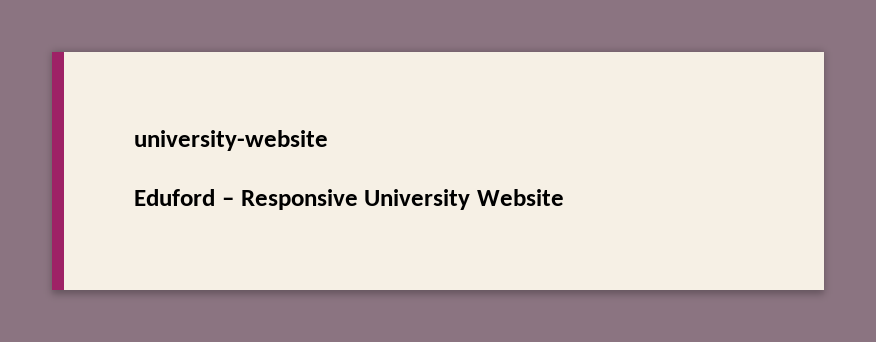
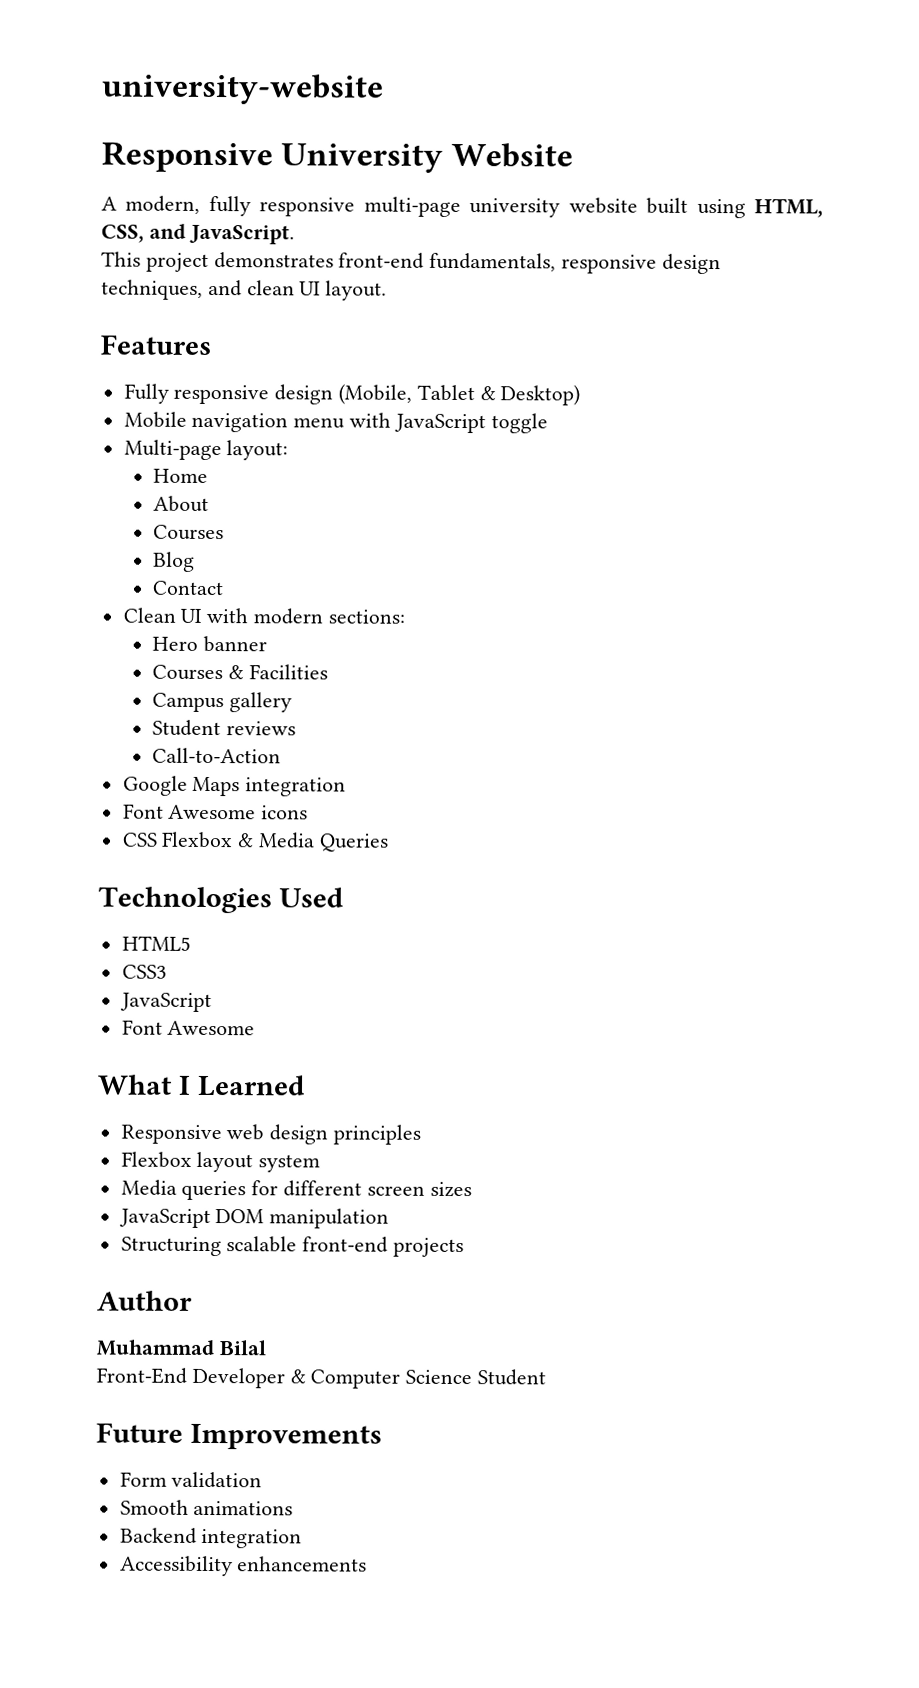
[134,189,234,206] Eduford – -> (384, 89) none
(564, 197) none -> [101,195,824,219] [101,223,295,245] [101,251,721,275] [101,279,388,301] [100,334,212,355] [123,383,581,406] [123,411,548,434] [123,439,289,461] [153,468,209,483] [153,495,210,512] [153,524,225,541] [153,551,196,572] [152,580,225,596] [122,607,405,625] [152,635,267,653] [152,664,328,681] [152,692,292,713] [152,719,296,737] [152,747,282,764] [122,775,347,797] [122,803,309,820] [121,831,389,853] [98,886,343,914] [121,935,191,951] [121,964,167,979] [119,992,212,1013] [121,1019,256,1036] [97,1074,305,1097] [120,1124,422,1145] [120,1151,321,1173] [120,1179,472,1201] [118,1208,390,1229] [120,1236,465,1258] [97,1290,193,1311] [96,1339,267,1357] [96,1367,547,1389] [96,1422,382,1450] [119,1471,263,1489] [119,1499,294,1516] [119,1527,303,1549] [119,1555,368,1577] // A modern, fully responsive multi-page university website built using HTML, CSS, and JavaScript. // This project demonstrates front-end fundamentals, responsive design techniques, and clean UI layout. // Features // Fully responsive design (Mobile, Tablet & Desktop) // Mobile navigation menu with JavaScript toggle // Multi-page layout: // Home // About // Courses // Blog // Contact // Clean UI with modern sections: // Hero banner // Courses & Facilities // Campus gallery // Student reviews // Call-to-Action // Google Maps integration // Font Awesome icons // CSS Flexbox & Media Queries // Technologies Used // HTML5 // CSS3 // JavaScript // Font Awesome // What I Learned // Responsive web design principles // Flexbox layout system // Media queries for different screen sizes // JavaScript DOM manipulation // Structuring scalable front-end projects // Author // Muhammad Bilal // Front-End Developer & Computer Science Student // Future Improvements // Form validation // Smooth animations // Backend integration // Accessibility enhancements

